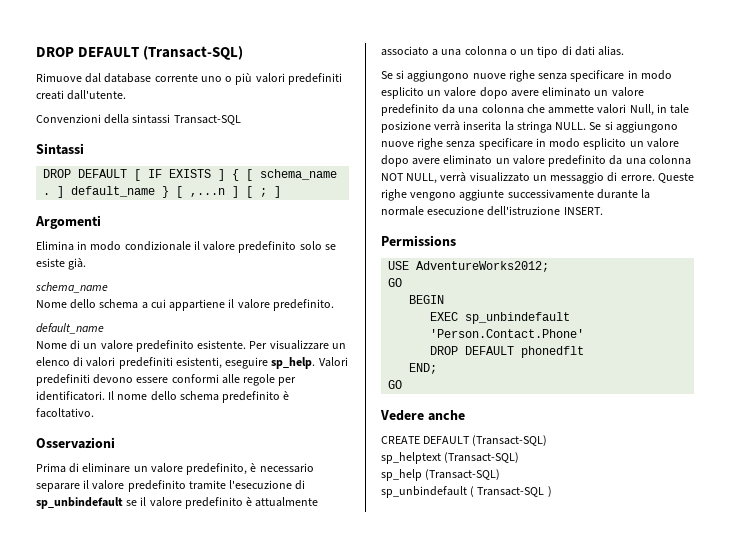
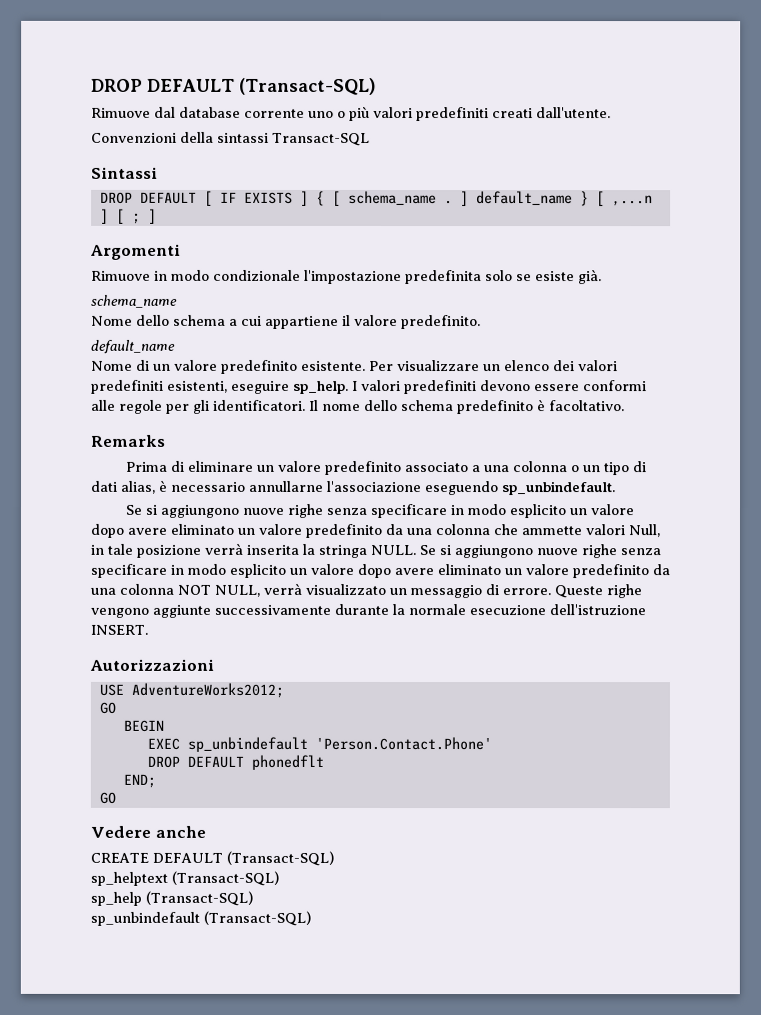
[36,241,74,251] Elimina -> [91,270,151,281] Rimuove
[193,241,297,253] il valore predefinito -> [304,269,482,285] l'impostazione predefinita
[73,357,84,367] di -> [553,360,575,372] dei
[318,357,348,367] Valori -> [352,379,401,392] I valori
(297, 381) none -> [193,399,210,414] gli
[36,437,115,449] Osservazioni -> [91,434,166,447] Remarks
[186,463,314,475] [36,480,306,492] [36,497,319,509] predefinito, è necessario separare il valore predefinito tramite l'esecuzione di sp_unbindefault se il valore predefinito è attualmente -> [324,460,402,476] predefinito
[598,46,625,56] alias. -> [121,479,616,496] alias, è necessario annullarne l'associazione eseguendo sp_unbindefault.
[381,235,456,246] Permissions -> [89,658,214,671] Autorizzazioni
[470,486,552,497] ( Transact-SQL ) -> [203,910,311,926] (Transact-SQL)

